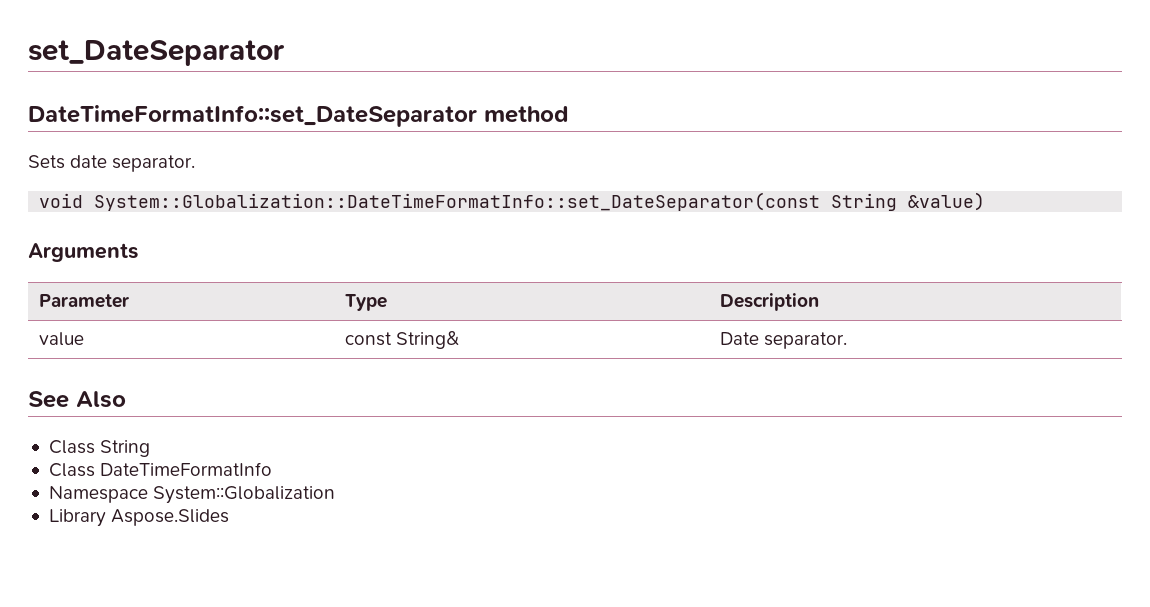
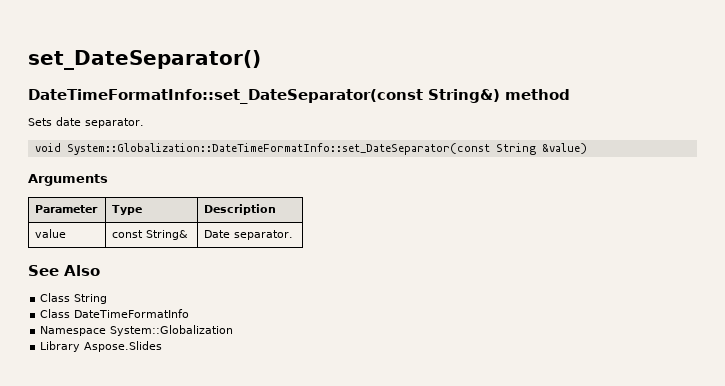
[28,40,285,66] [28,105,477,127] set_DateSeparator // DateTimeFormatInfo::set_DateSeparator -> [28,50,261,70] [28,89,500,104] set_DateSeparator() // DateTimeFormatInfo::set_DateSeparator(const String&)

